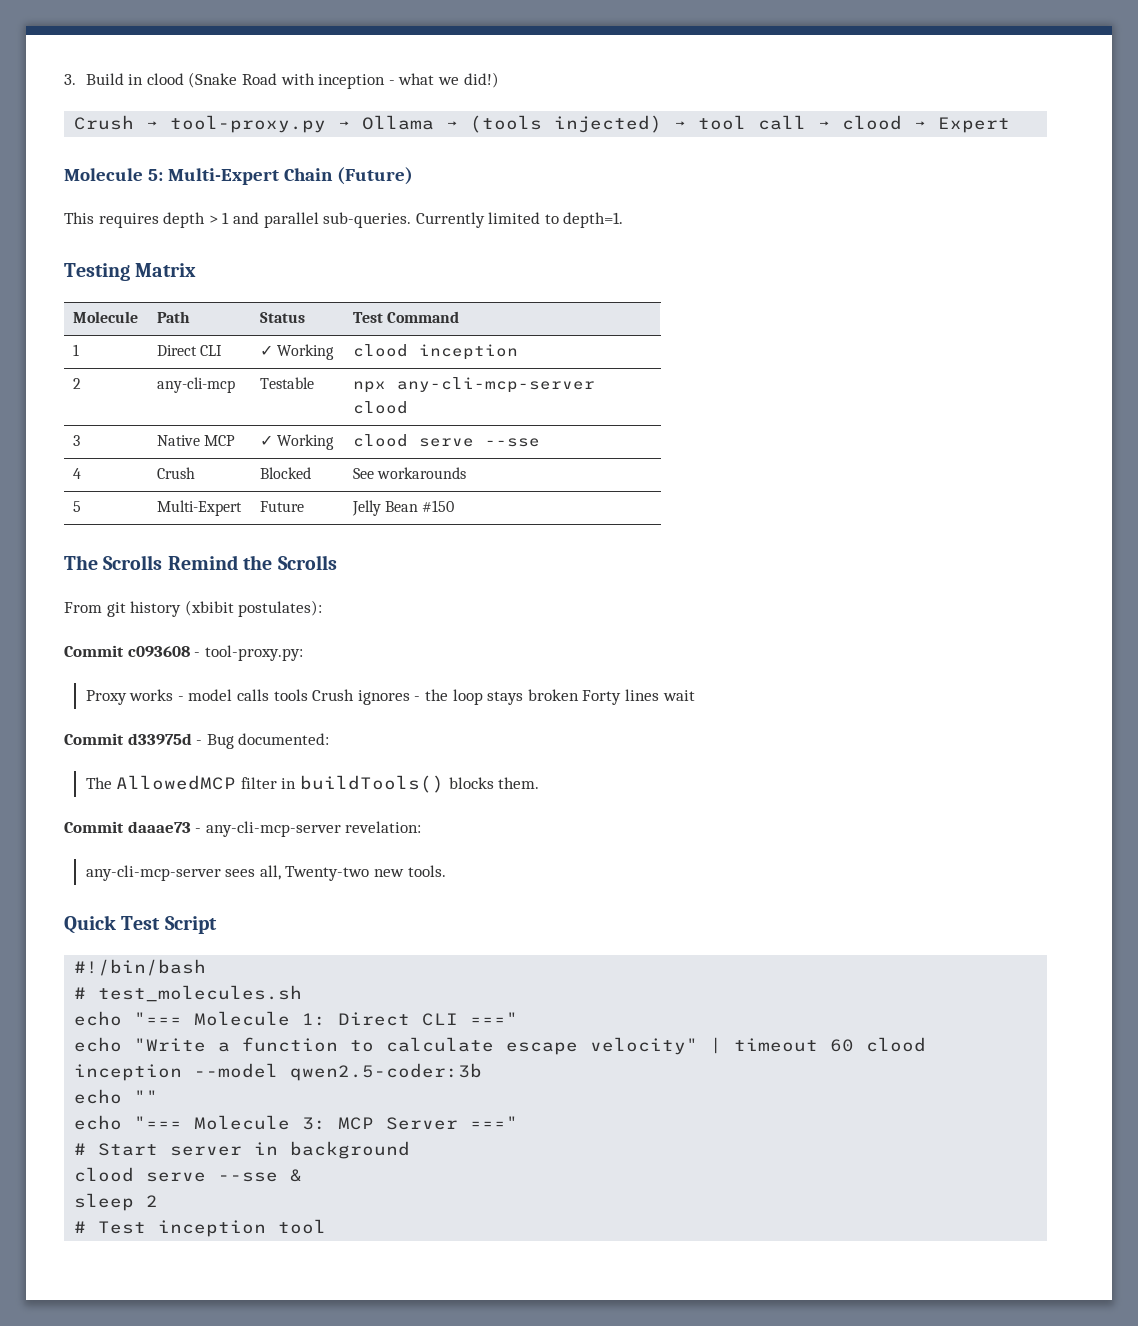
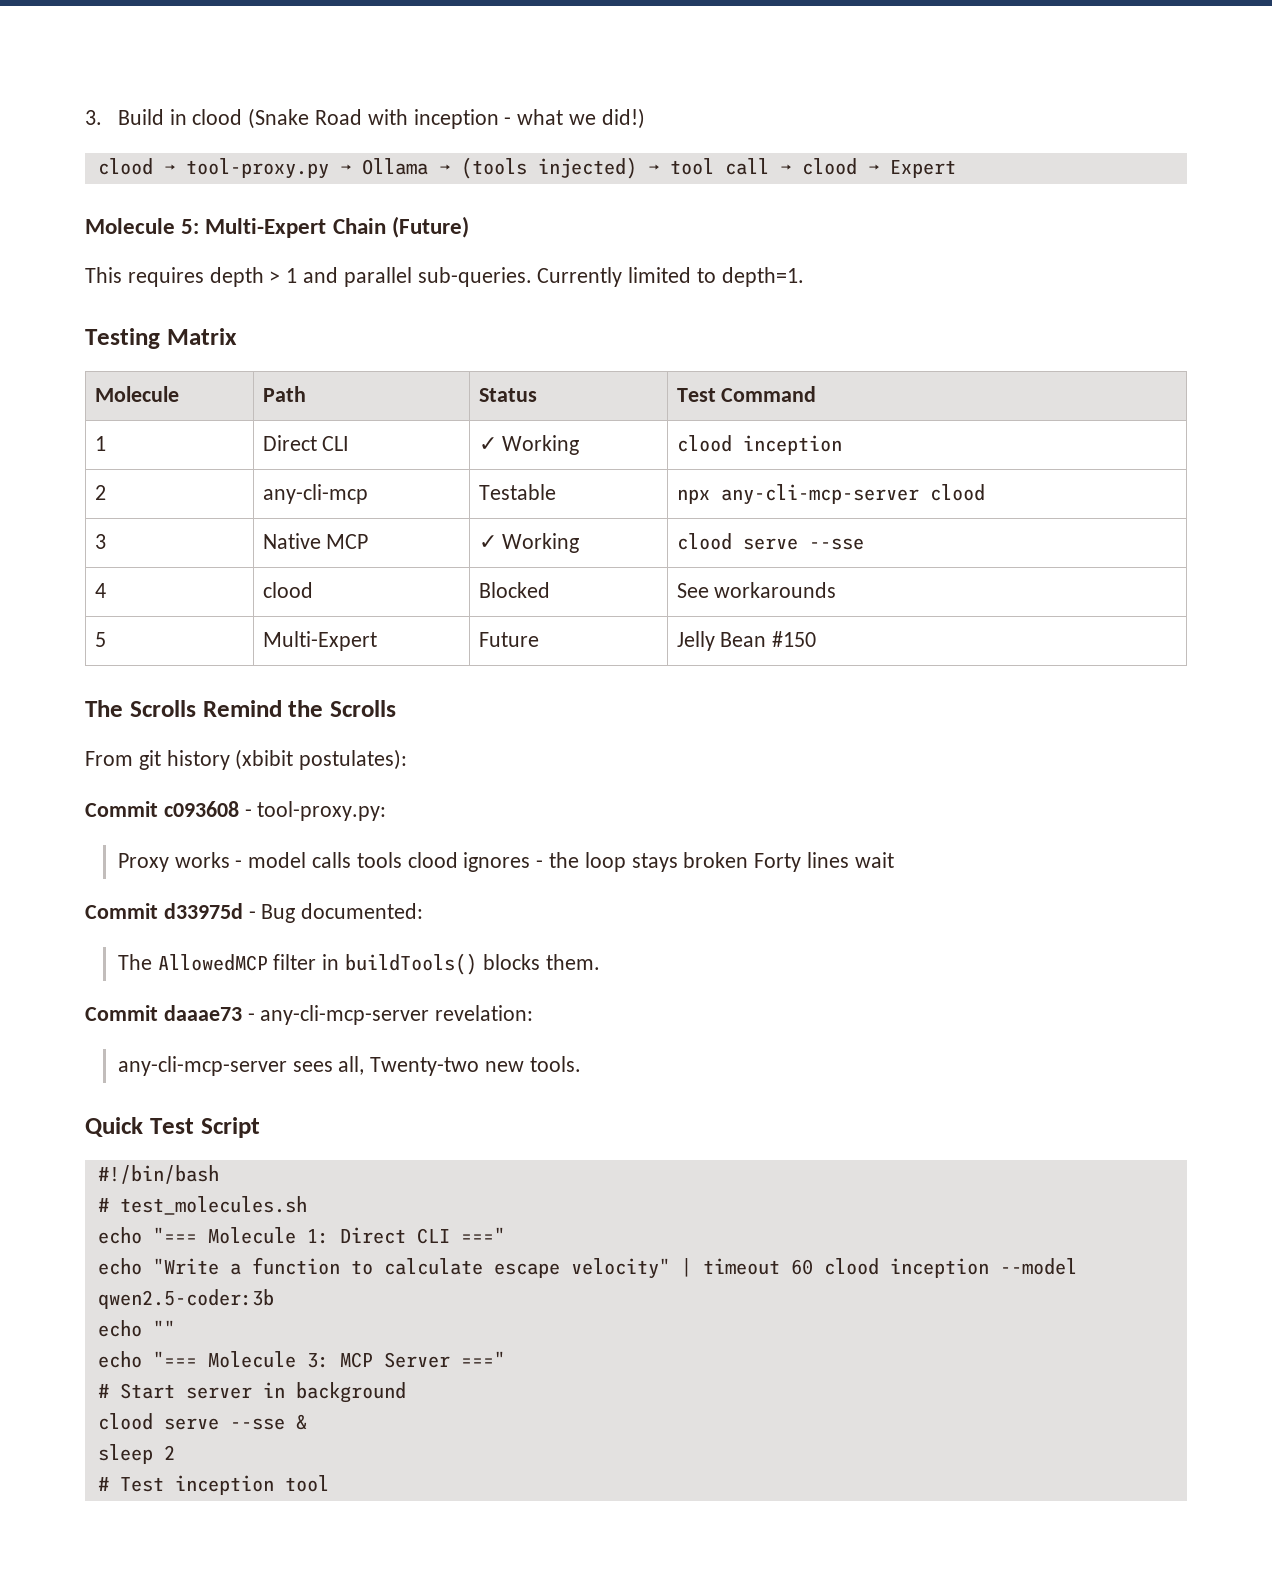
[74,115,135,130] Crush -> [97,158,153,175] clood
[157,467,196,479] Crush -> [262,582,313,598] clood
[312,689,355,701] Crush -> [407,852,458,868] clood

